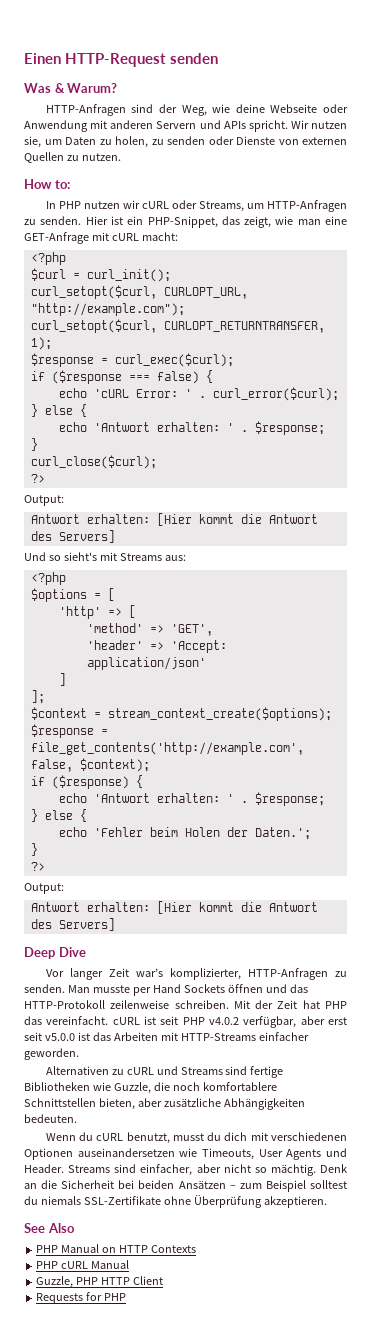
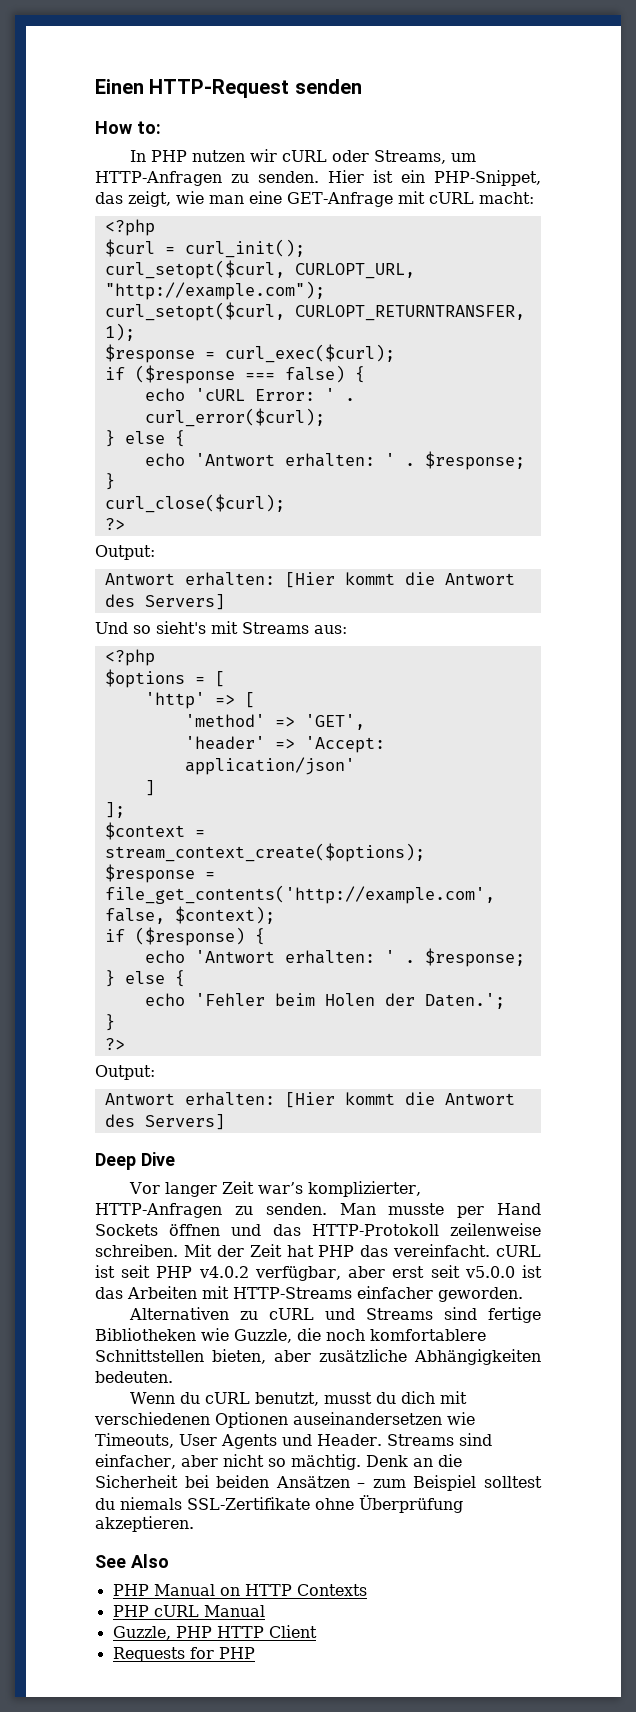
[24,83,118,93] [45,104,348,116] [24,120,347,132] [24,136,347,148] [24,152,121,163] // Was & Warum? // HTTP-Anfragen sind der Weg, wie deine Webseite oder Anwendung mit anderen Servern und APIs spricht. Wir nutzen sie, um Daten zu holen, zu senden oder Dienste von externen Quellen zu nutzen. -> (362, 86) none

